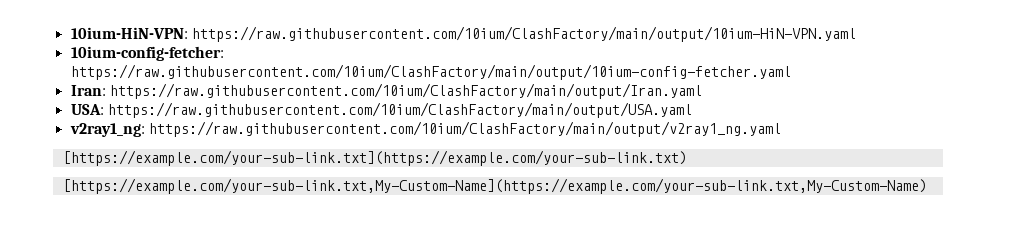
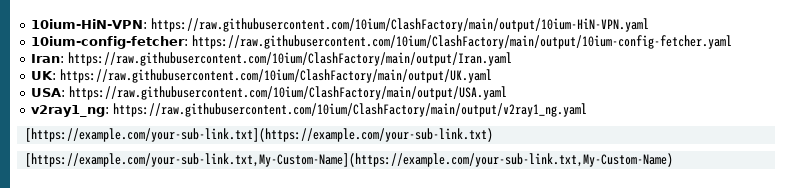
(702, 91) none -> [31,69,493,83] // UK: https://raw.githubusercontent.com/10ium/ClashFactory/main/output/UK.yaml

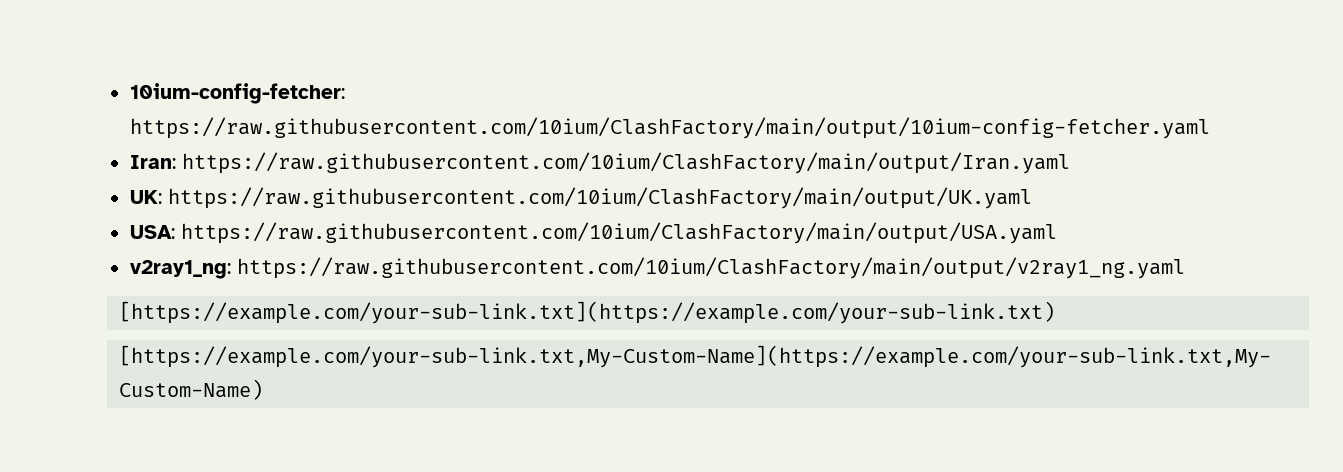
[31,18,650,32] 10ium-HiN-VPN: https://raw.githubusercontent.com/10ium/ClashFactory/main/output/10ium-HiN-VPN.yaml // -> (129, 93) none

